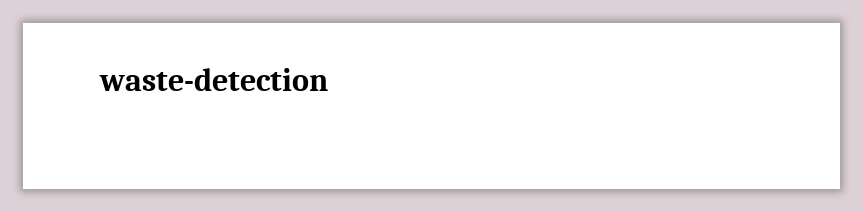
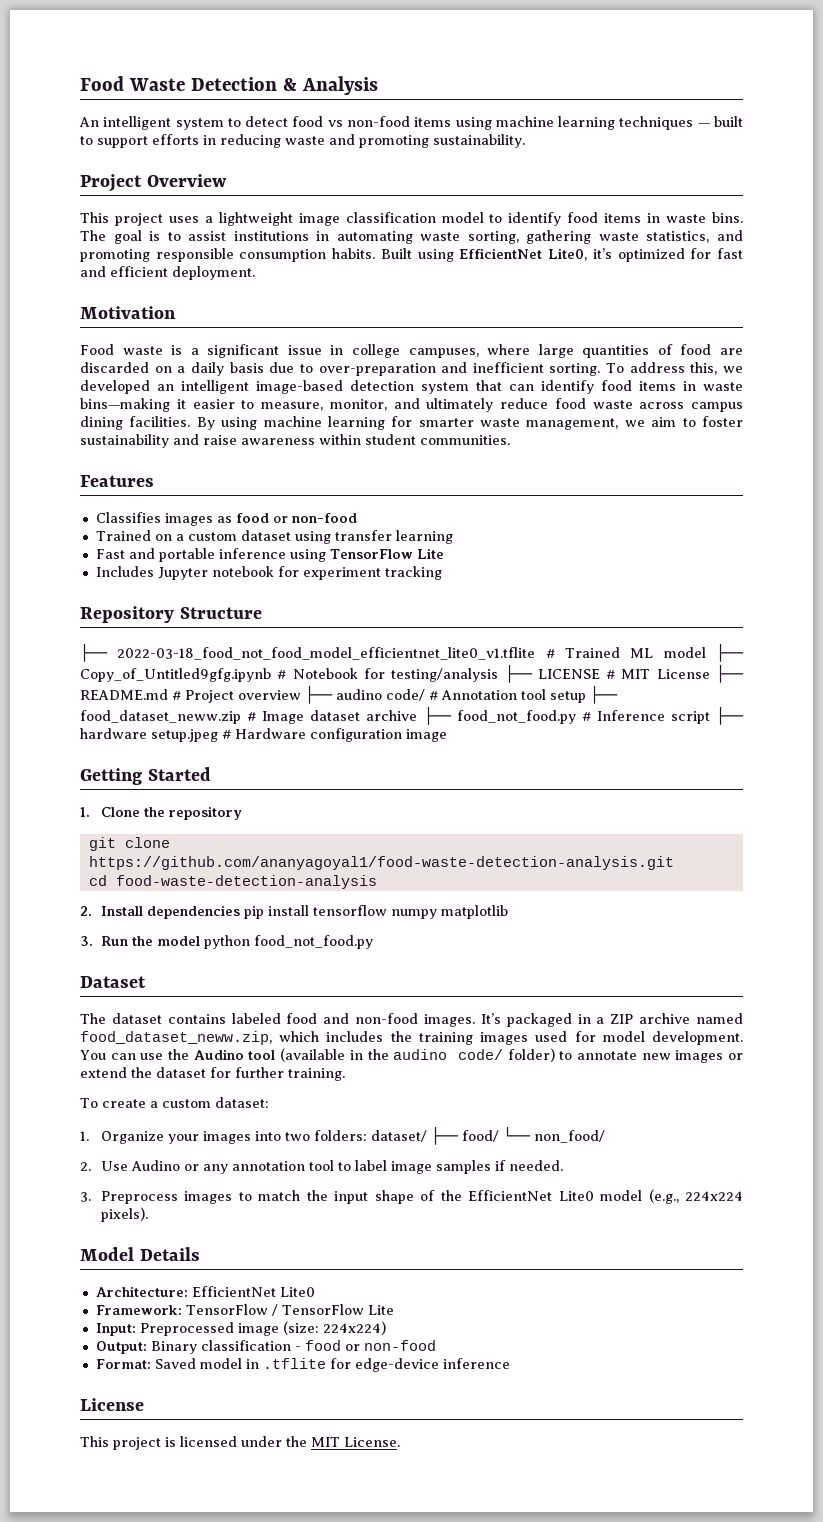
[99,68,328,91] waste-detection -> [80,76,378,95] [79,116,744,130] [80,134,525,148] [80,174,227,192] [80,212,744,226] [80,230,743,244] [80,248,744,262] [80,266,255,280] [80,306,176,319] [80,344,743,358] [80,362,743,376] [80,380,743,394] [80,398,743,412] [80,416,743,430] [80,434,510,448] [80,475,154,487] [95,512,357,526] [95,530,453,544] [95,548,444,562] [95,566,442,580] [80,606,262,623] [80,643,745,662] [80,664,744,683] [80,685,618,704] [80,706,745,725] [80,728,447,742] [80,767,211,785] [80,806,242,820] [88,837,170,851] [88,856,674,870] [88,875,377,889] [80,905,508,919] [80,935,373,949] [80,976,146,988] [80,1013,743,1027] [80,1031,743,1045] [80,1048,744,1063] [80,1067,345,1081] [80,1097,269,1108] [80,1126,605,1145] [80,1160,563,1174] [80,1189,744,1204] [100,1207,148,1222] [80,1247,200,1261] [95,1286,315,1297] [95,1304,394,1316] [95,1321,386,1336] [95,1340,436,1354] [95,1358,510,1372] [80,1398,144,1411] [80,1436,400,1450] Food Waste Detection & Analysis // An intelligent system to detect food vs non-food items using machine learning techniques — built to support efforts in reducing waste and promoting sustainability. // Project Overview // This project uses a lightweight image classification model to identify food items in waste bins. The goal is to assist institutions in automating waste sorting, gathering waste statistics, and promoting responsible consumption habits. Built using EfficientNet Lite0, it’s optimized for fast and efficient deployment. // Motivation // Food waste is a significant issue in college campuses, where large quantities of food are discarded on a daily basis due to over-preparation and inefficient sorting. To address this, we developed an intelligent image-based detection system that can identify food items in waste bins—making it easier to measure, monitor, and ultimately reduce food waste across campus dining facilities. By using machine learning for smarter waste management, we aim to foster sustainability and raise awareness within student communities. // Features // Classifies images as food or non-food // Trained on a custom dataset using transfer learning // Fast and portable inference using TensorFlow Lite // Includes Jupyter notebook for experiment tracking // Repository Structure // ├── 2022-03-18_food_not_food_model_efficientnet_lite0_v1.tflite # Trained ML model ├── Copy_of_Untitled9gfg.ipynb # Notebook for testing/analysis ├── LICENSE # MIT License ├── README.md # Project overview ├── audino code/ # Annotation tool setup ├── food_dataset_neww.zip # Image dataset archive ├── food_not_food.py # Inference script ├── hardware setup.jpeg # Hardware configuration image // Getting Started // 1. Clone the repository // git clone https://github.com/ananyagoyal1/food-waste-detection-analysis.git // cd food-waste-detection-analysis // 2. Install dependencies pip install tensorflow numpy matplotlib // 3. Run the model python food_not_food.py // Dataset // The dataset contains labeled food and non-food images. It’s packaged in a ZIP archive named food_dataset_neww.zip, which includes the training images used for model development. You can use the Audino tool (available in the audino code/ folder) to annotate new images or extend the dataset for further training. // To create a custom dataset: // 1. Organize your images into two folders: dataset/ ├── food/ └── non_food/ // 2. Use Audino or any annotation tool to label image samples if needed. // 3. Preprocess images to match the input shape of the EfficientNet Lite0 model (e.g., 224x224 pixels). // Model Details // Architecture: EfficientNet Lite0 // Framework: TensorFlow / TensorFlow Lite // Input: Preprocessed image (size: 224x224) // Output: Binary classification - food or non-food // Format: Saved model in .tflite for edge-device inference // License // This project is licensed under the MIT License.

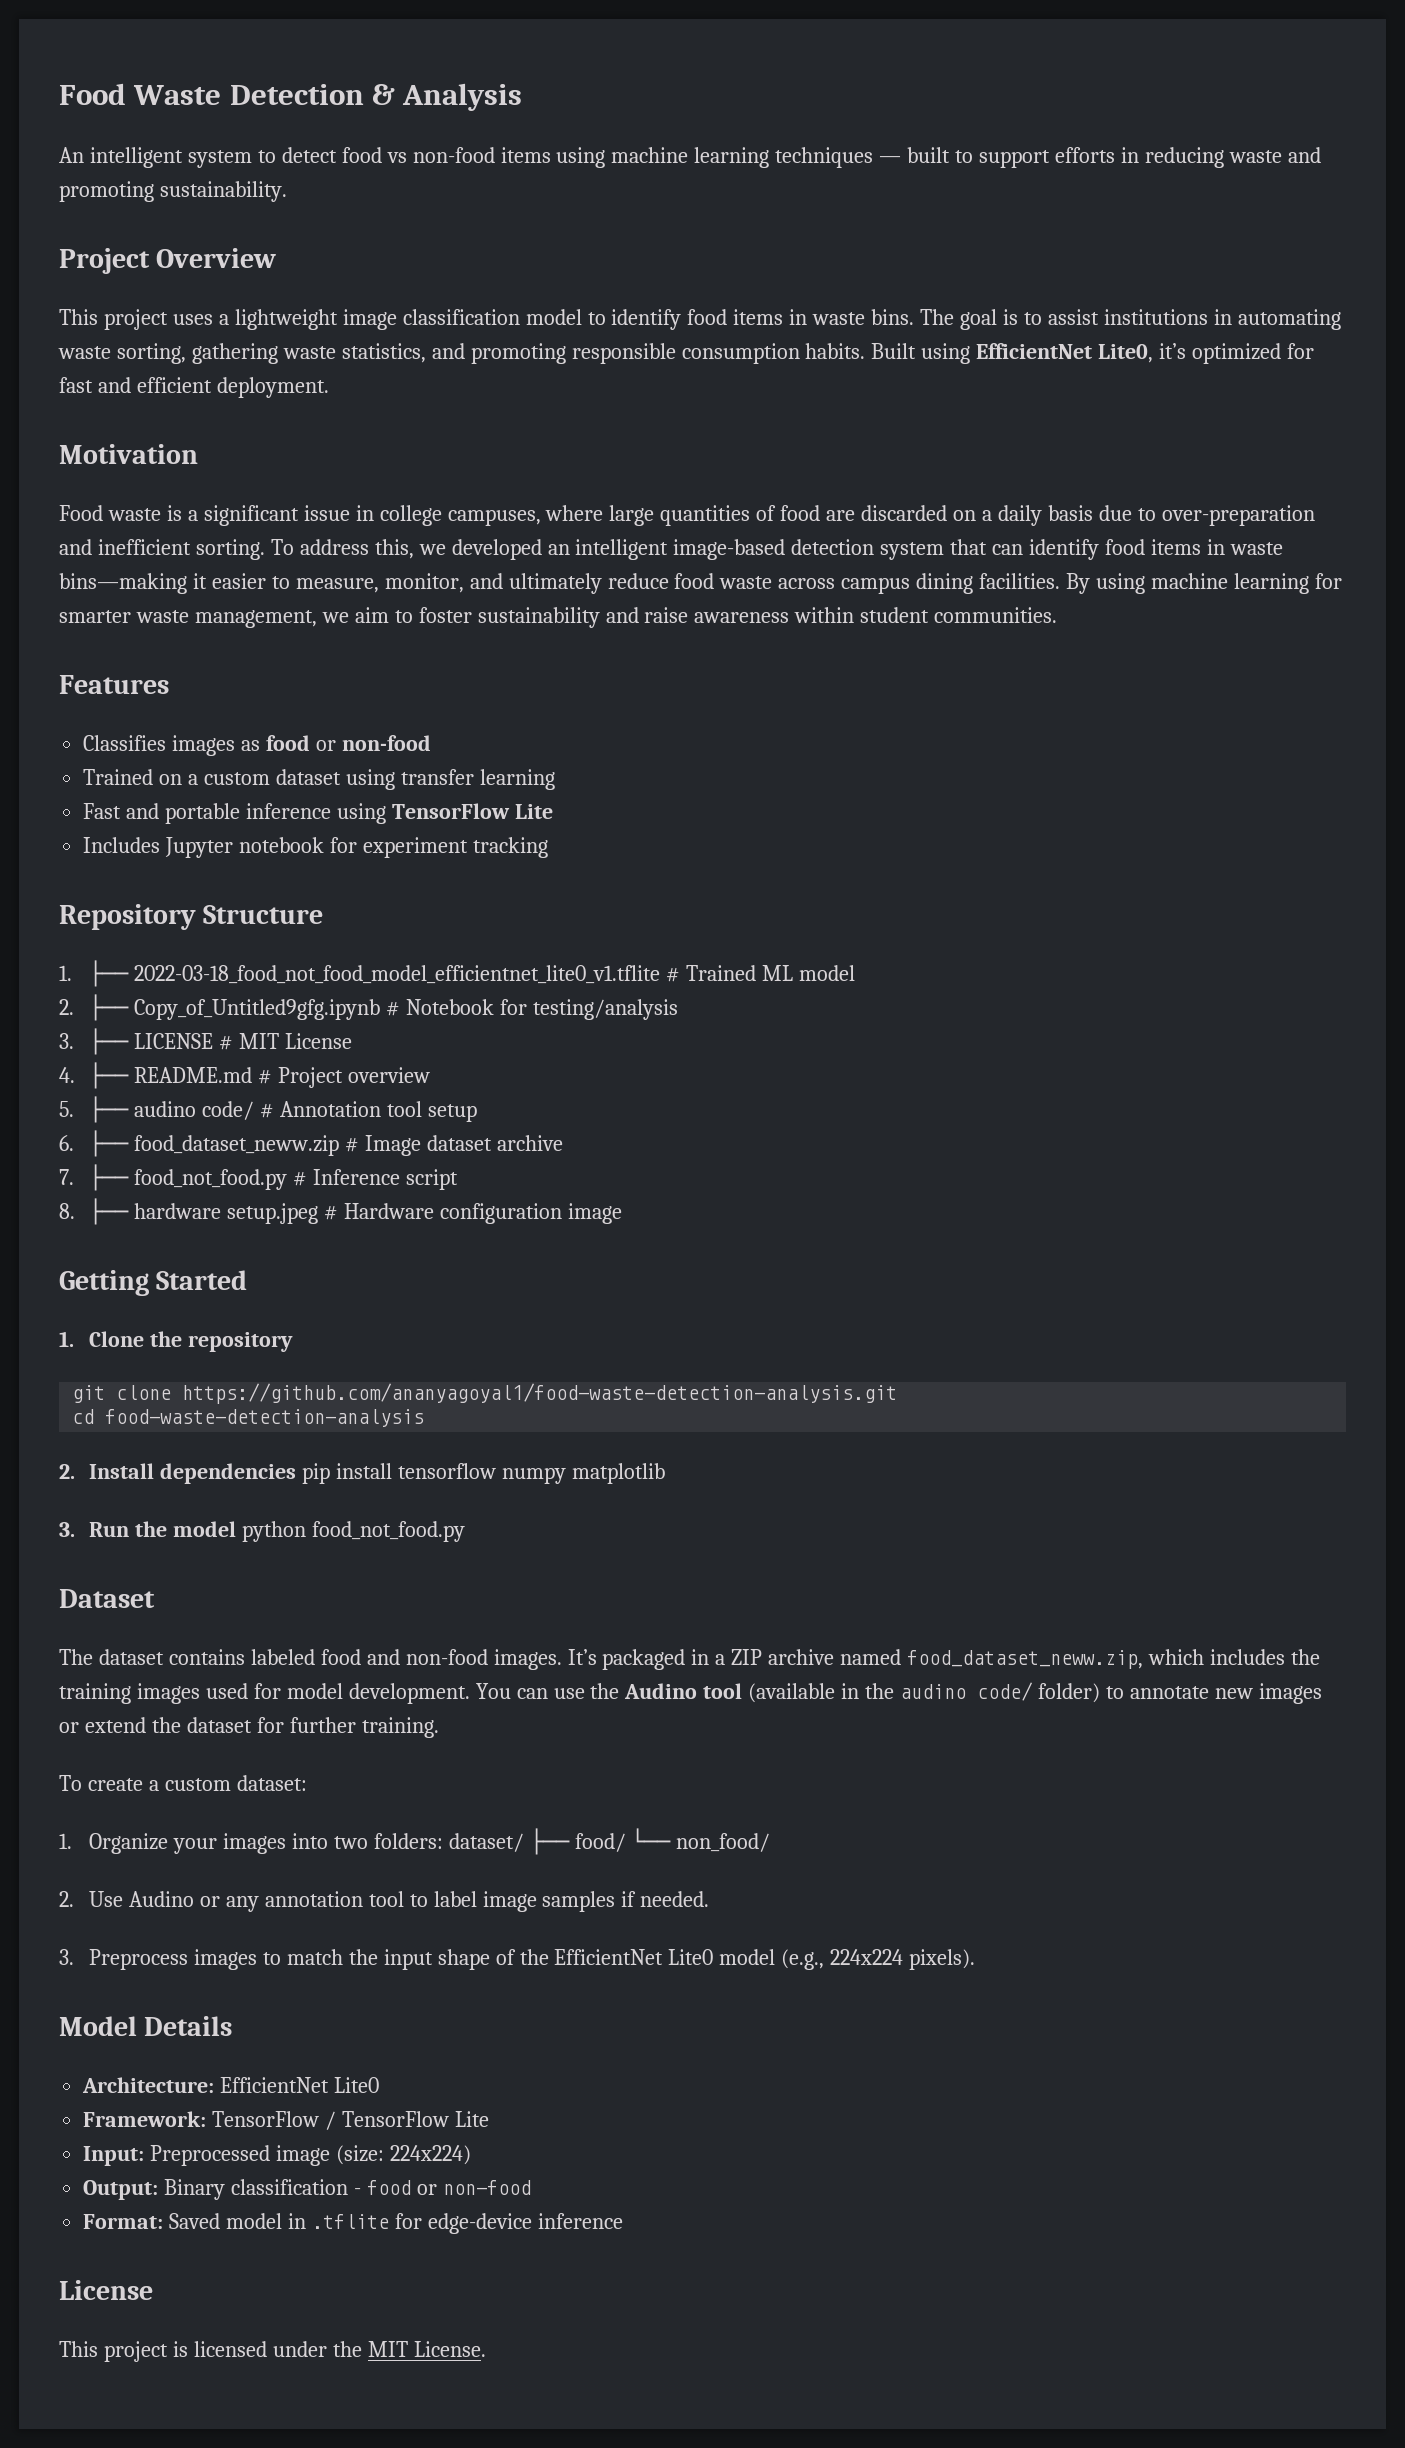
(262, 613) none -> [59,965,72,981] 1.
(706, 652) none -> [59,999,74,1015] // 2.
(499, 675) none -> [59,1033,74,1049] // 3.
(710, 674) none -> [59,1067,75,1083] // 4.
(301, 695) none -> [59,1101,74,1117] // 5.
(586, 697) none -> [59,1135,74,1151] // 6.
(418, 715) none -> [59,1169,74,1185] // 7.
(710, 717) none -> [59,1203,75,1219] // 8.

